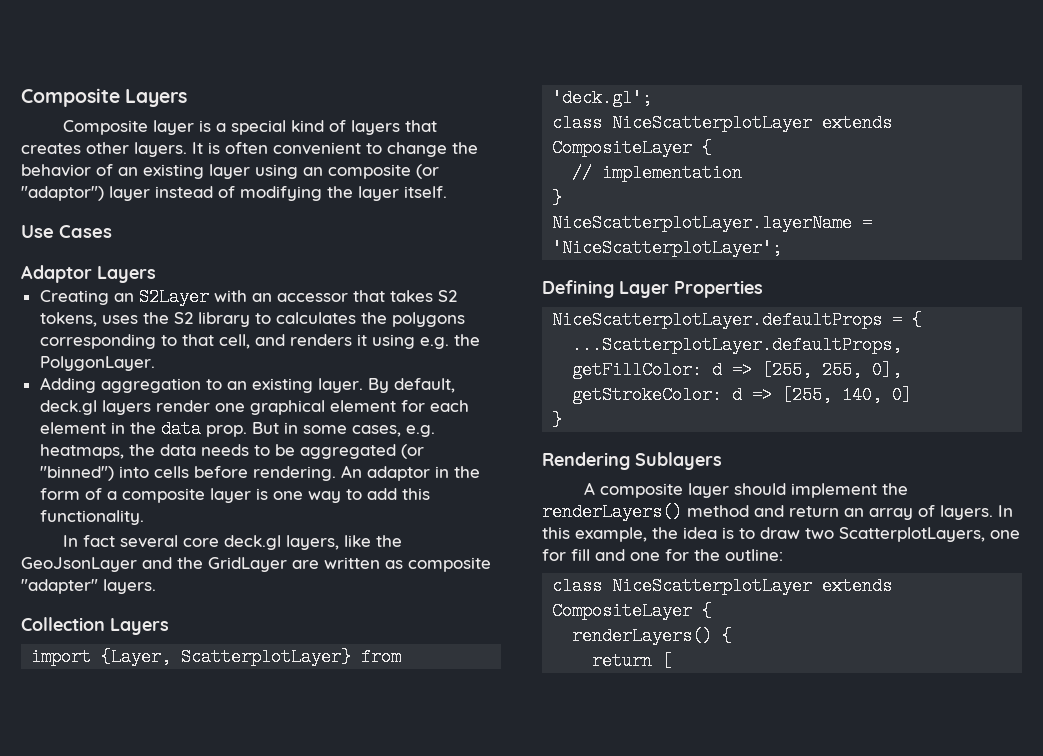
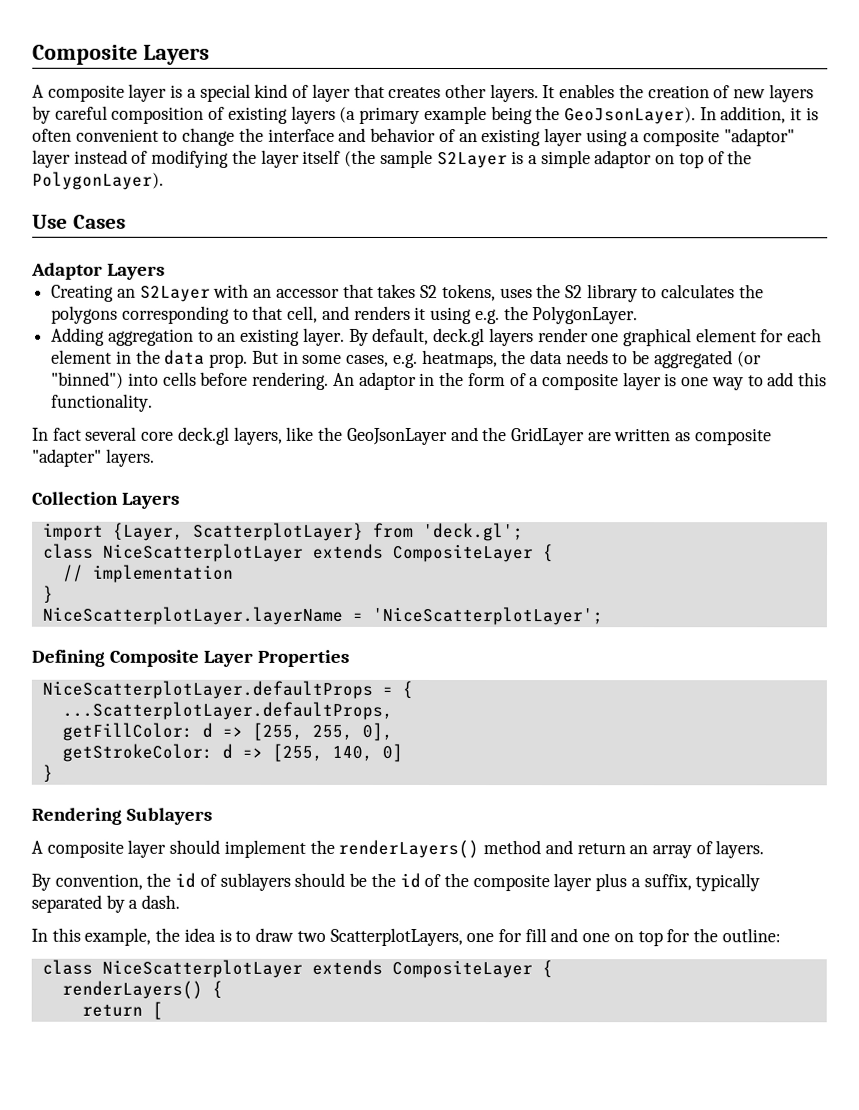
[62,120,148,135] Composite -> [32,84,125,102] A composite
[350,120,400,135] layers -> [311,83,351,102] layer
(203, 148) none -> [559,84,814,103] [32,105,803,125] enables the creation of new layers by careful composition of existing layers (a primary example being the GeoJsonLayer). In addition, it
(478, 148) none -> [267,127,367,142] interface and
[303,164,439,179] [21,186,104,201] an composite (or "adaptor") -> [630,128,795,147] a composite "adaptor"
[404,186,447,198] itself. -> [302,149,753,169] [32,171,164,190] itself (the sample S2Layer is a simple adaptor on top of the PolygonLayer).
(614, 289) none -> [109,649,200,667] Composite
(993, 512) none -> [31,872,761,892] [31,894,181,913] // By convention, the id of sublayers should be the id of the composite layer plus a suffix, typically separated by a dash. //
(660, 556) none -> [613,931,663,947] on top

